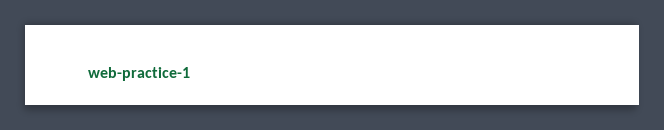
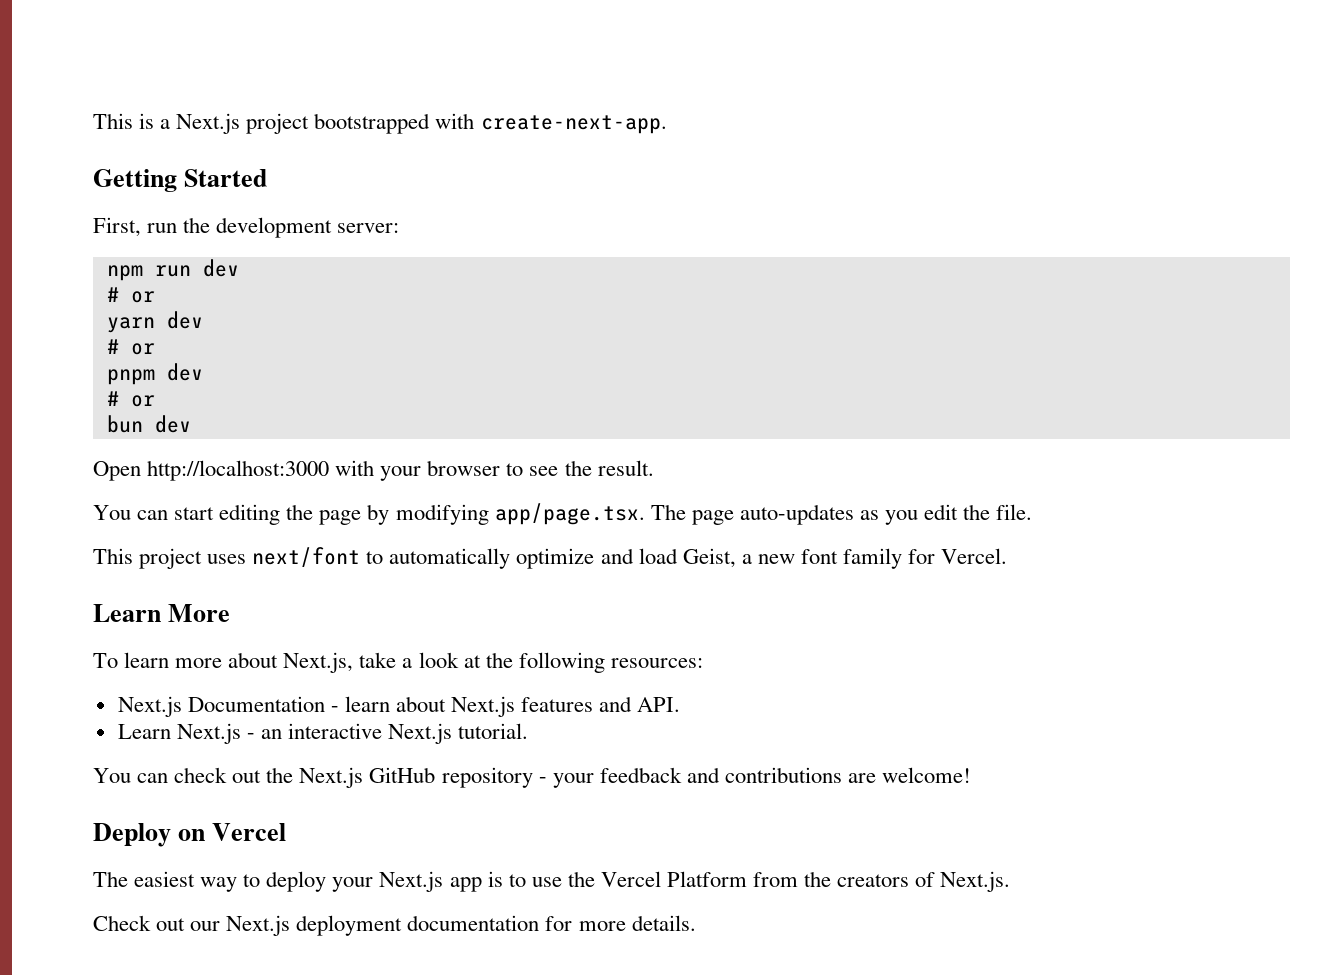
[88,67,190,81] web-practice-1 -> [93,113,667,134] [93,169,268,192] [93,217,400,238] [106,259,239,281] [106,287,155,303] [106,311,203,333] [106,339,155,355] [106,363,203,385] [106,391,155,407] [106,415,191,433] [93,460,654,481] [93,503,1033,525] [93,547,1008,569] [93,604,231,622] [93,652,703,673] [117,696,681,717] [117,723,529,744] [93,767,972,788] [93,823,287,847] [93,871,1011,892] [93,915,696,936] This is a Next.js project bootstrapped with create-next-app. // Getting Started // First, run the development server: // npm run dev // # or // yarn dev // # or // pnpm dev // # or // bun dev // Open http://localhost:3000 with your browser to see the result. // You can start editing the page by modifying app/page.tsx. The page auto-updates as you edit the file. // This project uses next/font to automatically optimize and load Geist, a new font family for Vercel. // Learn More // To learn more about Next.js, take a look at the following resources: // Next.js Documentation - learn about Next.js features and API. // Learn Next.js - an interactive Next.js tutorial. // You can check out the Next.js GitHub repository - your feedback and contributions are welcome! // Deploy on Vercel // The easiest way to deploy your Next.js app is to use the Vercel Platform from the creators of Next.js. // Check out our Next.js deployment documentation for more details.

